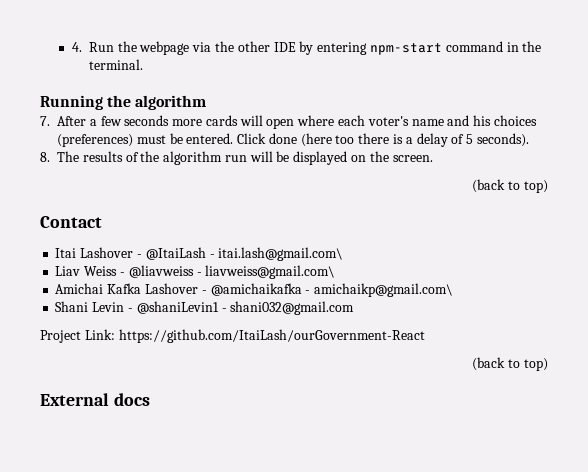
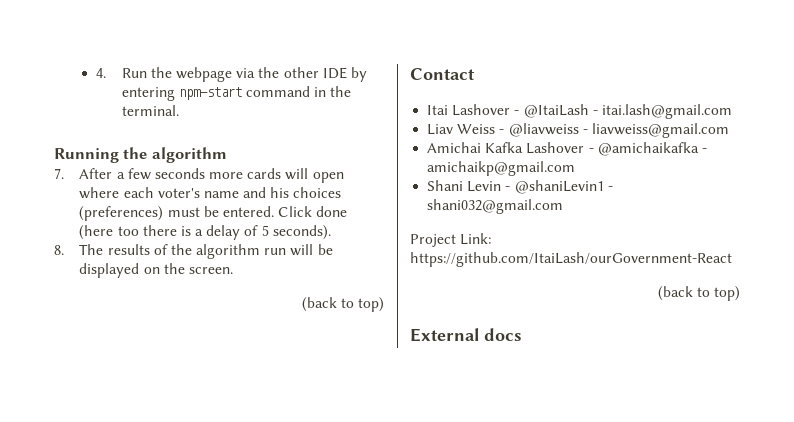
[218,247,344,261] itai.lash@gmail.com\ -> [601,104,732,119] itai.lash@gmail.com
[205,265,336,279] liavweiss@gmail.com\ -> [591,123,729,138] liavweiss@gmail.com
[314,283,454,297] amichaikp@gmail.com\ -> [427,161,576,176] amichaikp@gmail.com

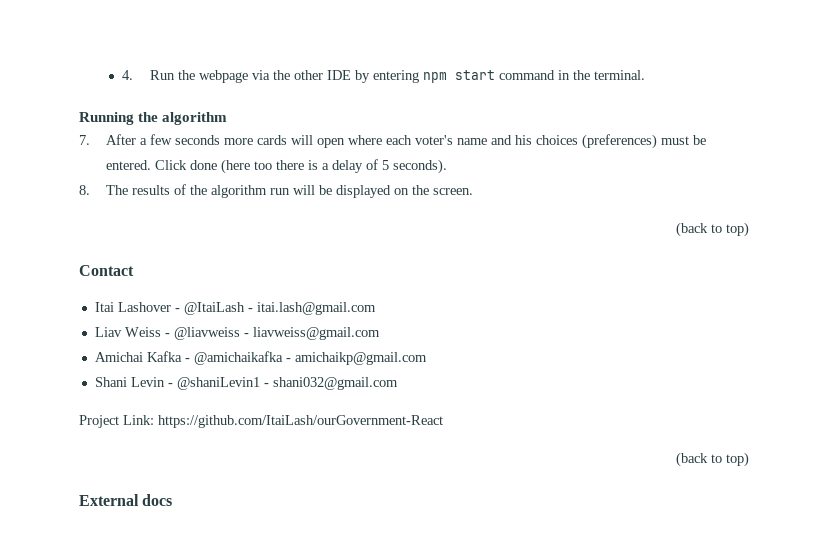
[178,87,242,100] npm-start -> [422,70,495,83] npm start
[526,142,585,154] Lashover -> (182, 356) none

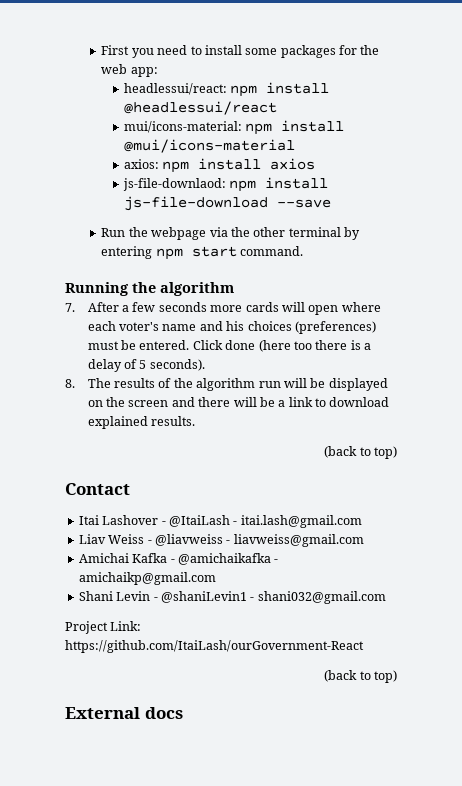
[122,70,134,80] 4. -> [101,45,380,58] [101,64,158,77] [124,82,330,97] [124,101,278,115] [124,120,345,135] [124,139,296,153] [124,158,316,173] [123,177,329,192] [124,196,332,211] First you need to install some packages for the web app: // headlessui/react: npm install @headlessui/react // mui/icons-material: npm install @mui/icons-material // axios: npm install axios // js-file-downlaod: npm install js-file-download --save //
[326,70,351,80] IDE -> [288,227,341,237] terminal
[498,70,645,80] command in the terminal. -> [240,246,304,256] command.
[433,188,474,195] screen. -> [128,397,390,407] [87,416,196,429] screen and there will be a link to download explained results.

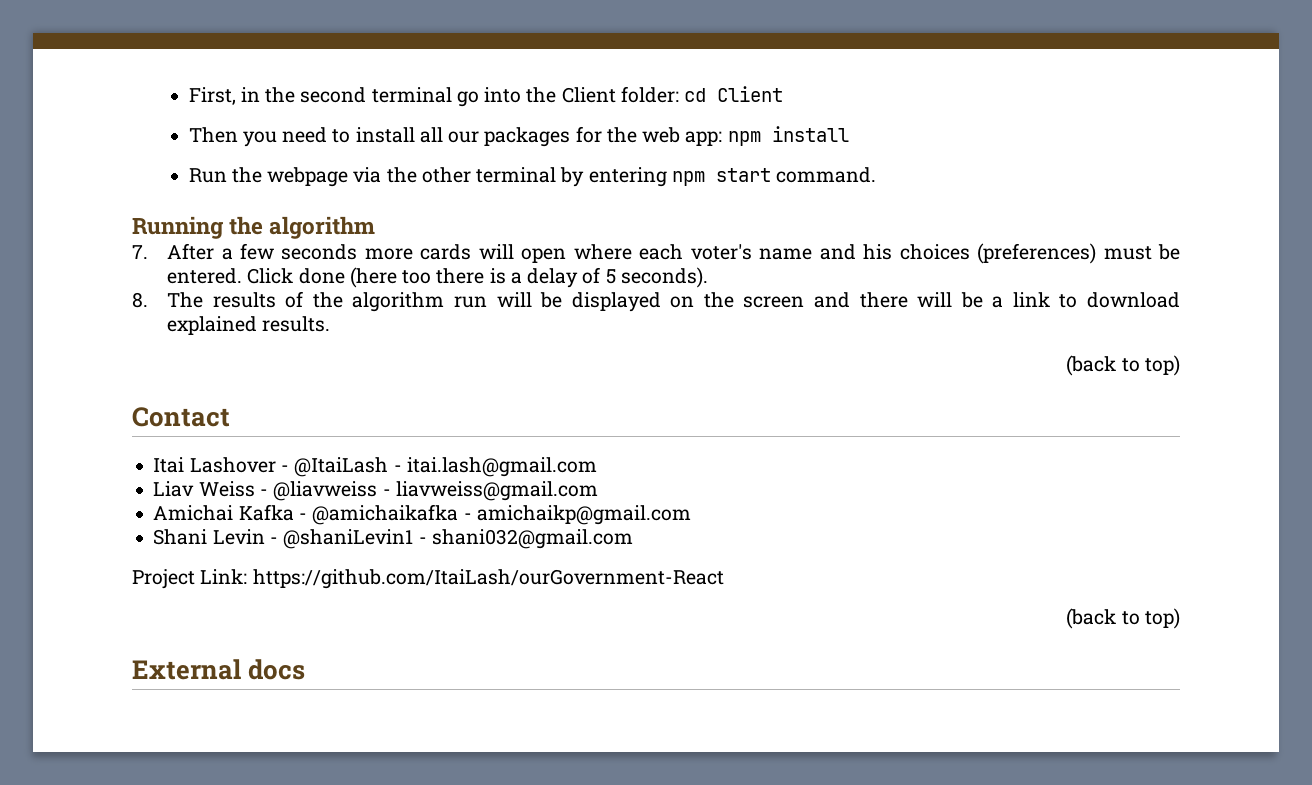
[101,45,130,55] First -> [188,86,784,107] [188,127,238,143] First, in the second terminal go into the Client folder: cd Client // Then
[245,48,278,55] some -> [419,127,480,143] all our
[124,82,330,97] [124,101,278,115] [124,120,345,135] [124,139,296,153] [124,158,316,173] [123,177,329,192] [124,196,332,211] // headlessui/react: npm install @headlessui/react // mui/icons-material: npm install @mui/icons-material // axios: npm install axios // js-file-downlaod: npm install js-file-download --save -> [727,126,849,146] npm install

